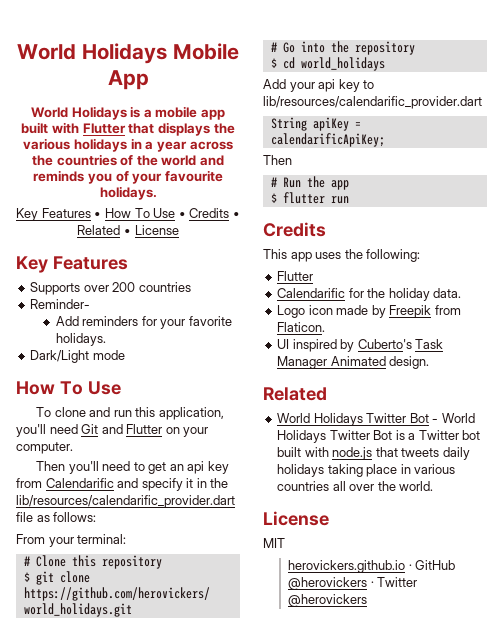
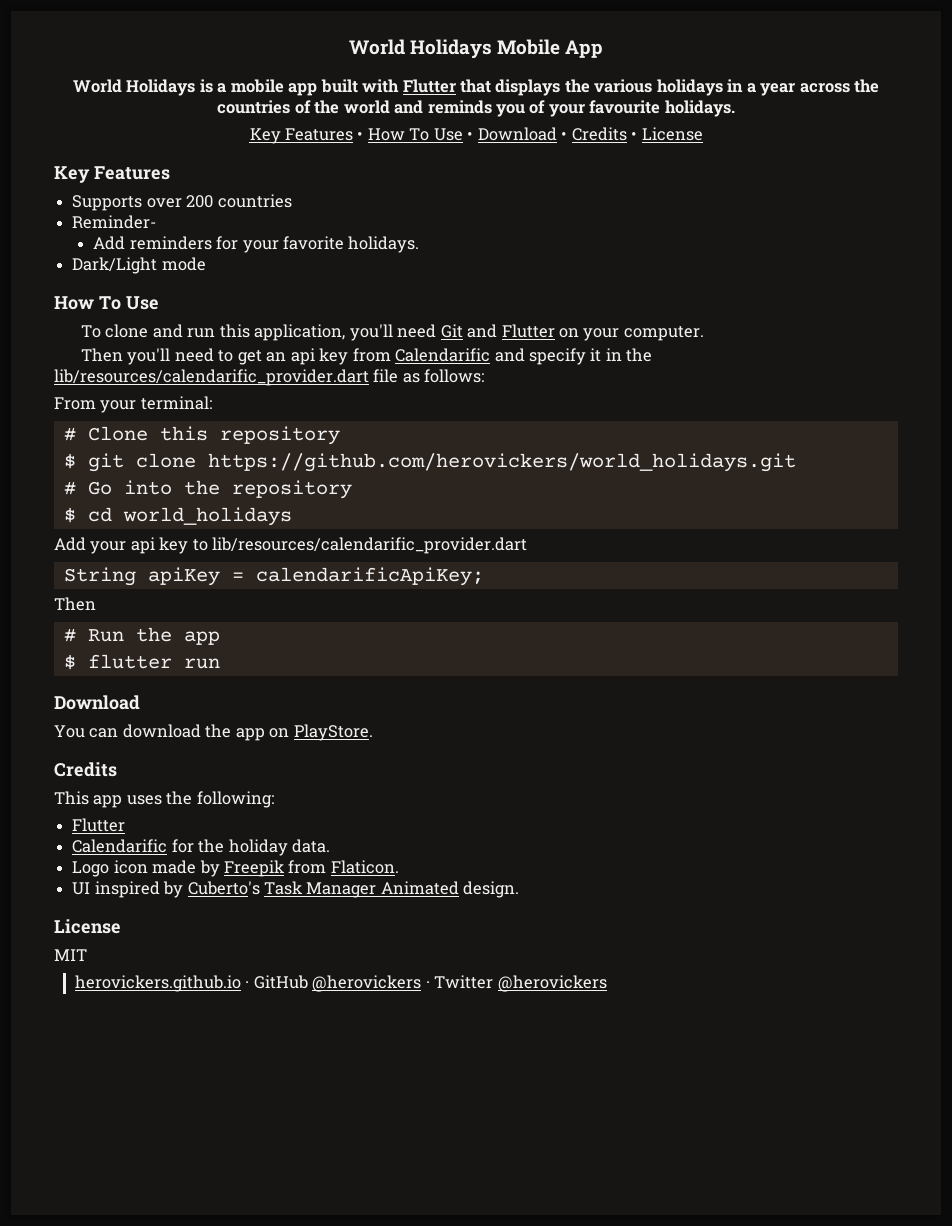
[189,208,240,218] [77,225,121,235] Credits • Related -> [477,127,627,141] Download • Credits
(349, 200) none -> [54,695,140,710] [54,724,373,741] // Download // You can download the app on PlayStore.
[263,387,327,401] [277,413,475,426] [277,430,481,443] [277,447,470,460] [277,464,456,477] [277,481,434,491] // Related // World Holidays Twitter Bot - World Holidays Twitter Bot is a Twitter bot built with node.js that tweets daily holidays taking place in various countries all over the world. -> (520, 889) none

